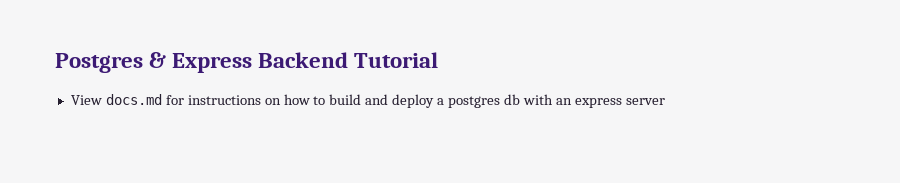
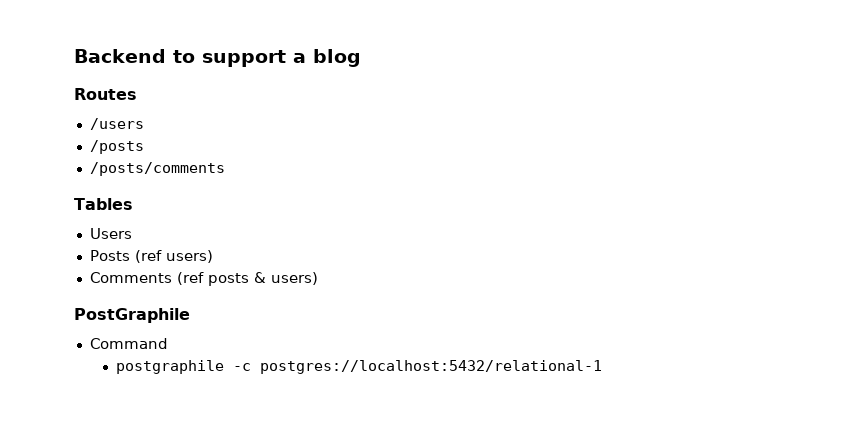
[55,52,439,73] [70,94,665,108] Postgres & Express Backend Tutorial // View docs.md for instructions on how to build and deploy a postgres db with an express server -> [74,49,361,67] [74,88,137,100] [89,118,144,130] [89,140,144,154] [89,162,225,176] [74,198,133,210] [89,228,132,239] [89,250,213,263] [89,272,318,286] [74,308,190,323] [89,338,168,349] [115,360,602,374] Backend to support a blog // Routes // /users // /posts // /posts/comments // Tables // Users // Posts (ref users) // Comments (ref posts & users) // PostGraphile // Command // postgraphile -c postgres://localhost:5432/relational-1

